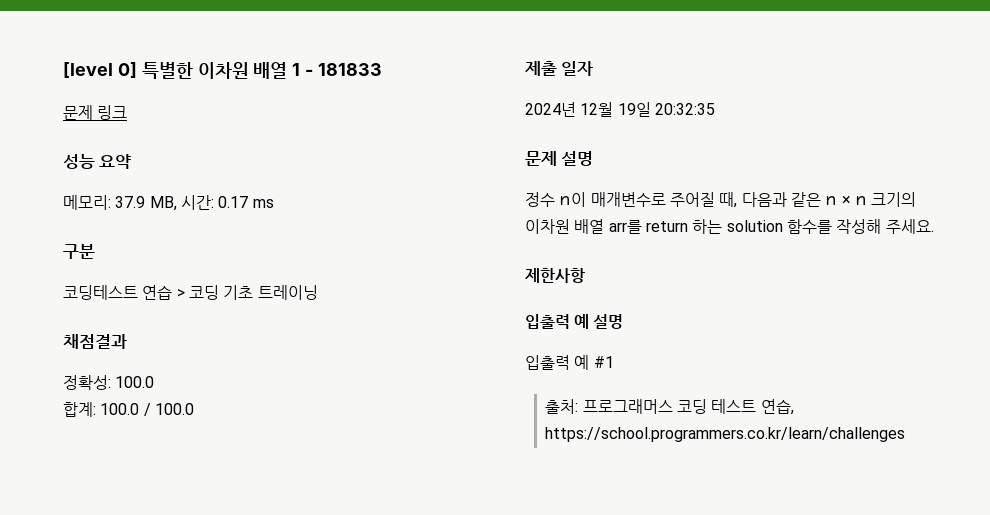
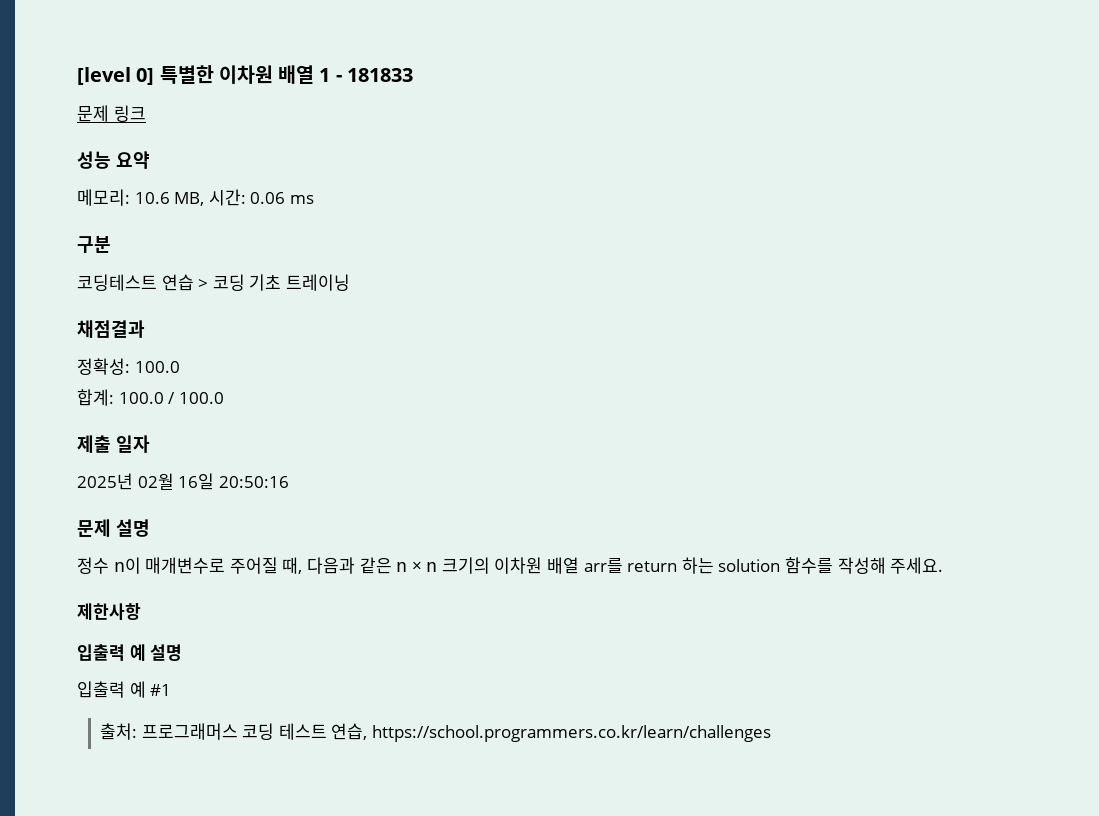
[115,196,146,208] 37.9 -> [134,192,170,204] 10.6
[218,196,249,208] 0.17 -> [250,192,286,204] 0.06
[525,102,715,117] 2024년 12월 19일 20:32:35 -> [77,473,289,490] 2025년 02월 16일 20:50:16

